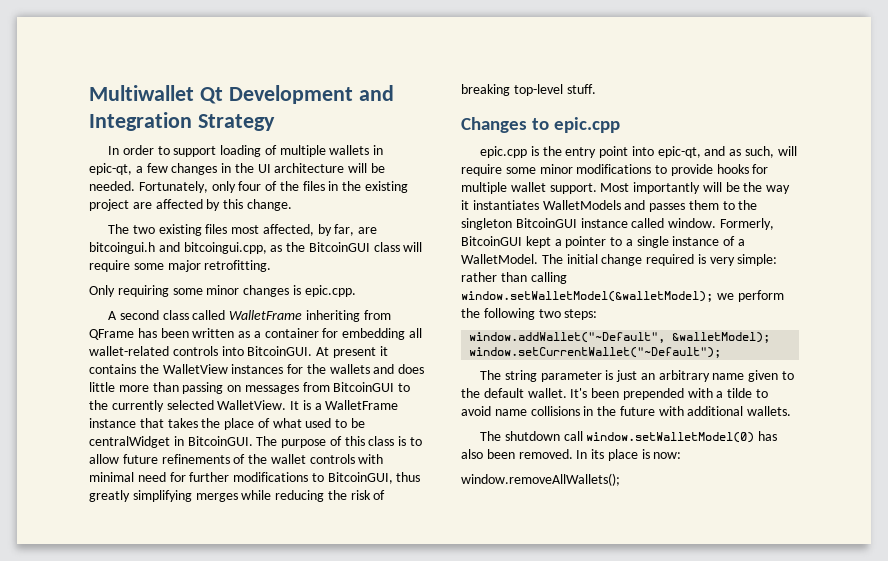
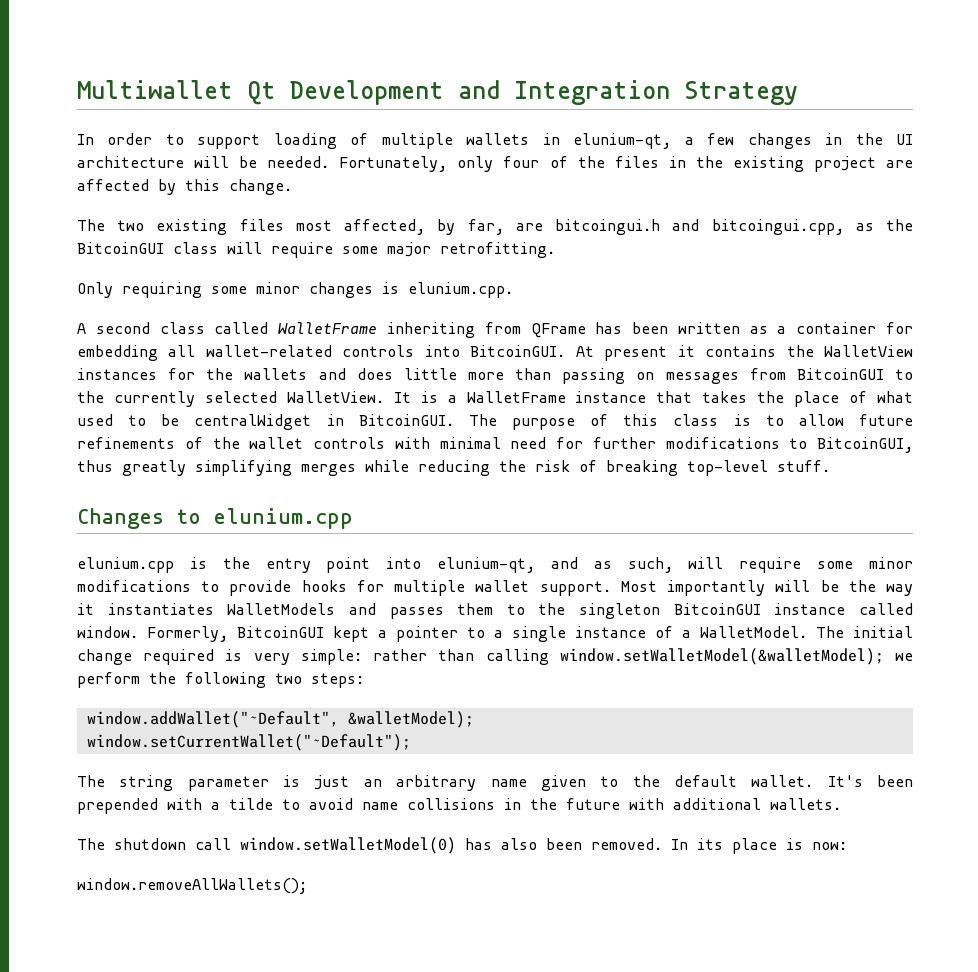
[89,163,132,175] epic-qt, -> [573,133,672,149] elunium-qt,
[304,285,356,297] epic.cpp. -> [408,282,513,298] elunium.cpp.
[554,117,621,133] [479,146,527,158] epic.cpp // epic.cpp -> [213,508,353,529] [77,557,174,573] elunium.cpp // elunium.cpp
[657,146,701,158] epic-qt, -> [437,557,536,573] elunium-qt,

